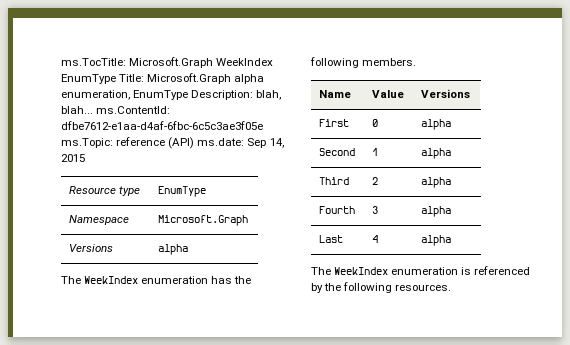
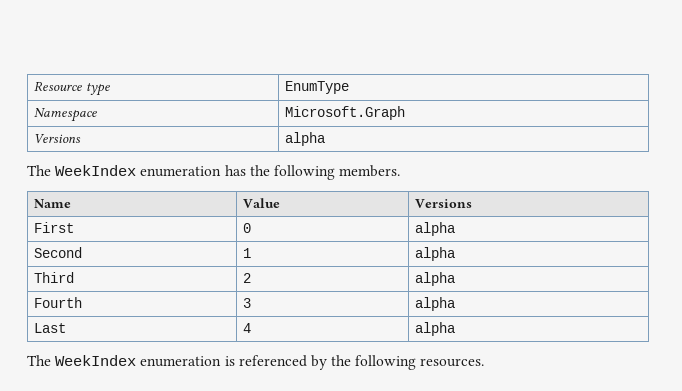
[61,57,274,68] [61,73,265,84] [61,90,282,100] [61,106,171,114] [61,121,263,130] [61,137,284,149] [61,154,85,162] ms.TocTitle: Microsoft.Graph WeekIndex EnumType Title: Microsoft.Graph alpha enumeration, EnumType Description: blah, blah... ms.ContentId: dfbe7612-e1aa-d4af-6fbc-6c5c3ae3f05e ms.Topic: reference (API) ms.date: Sep 14, 2015 // -> (33, 86) none

